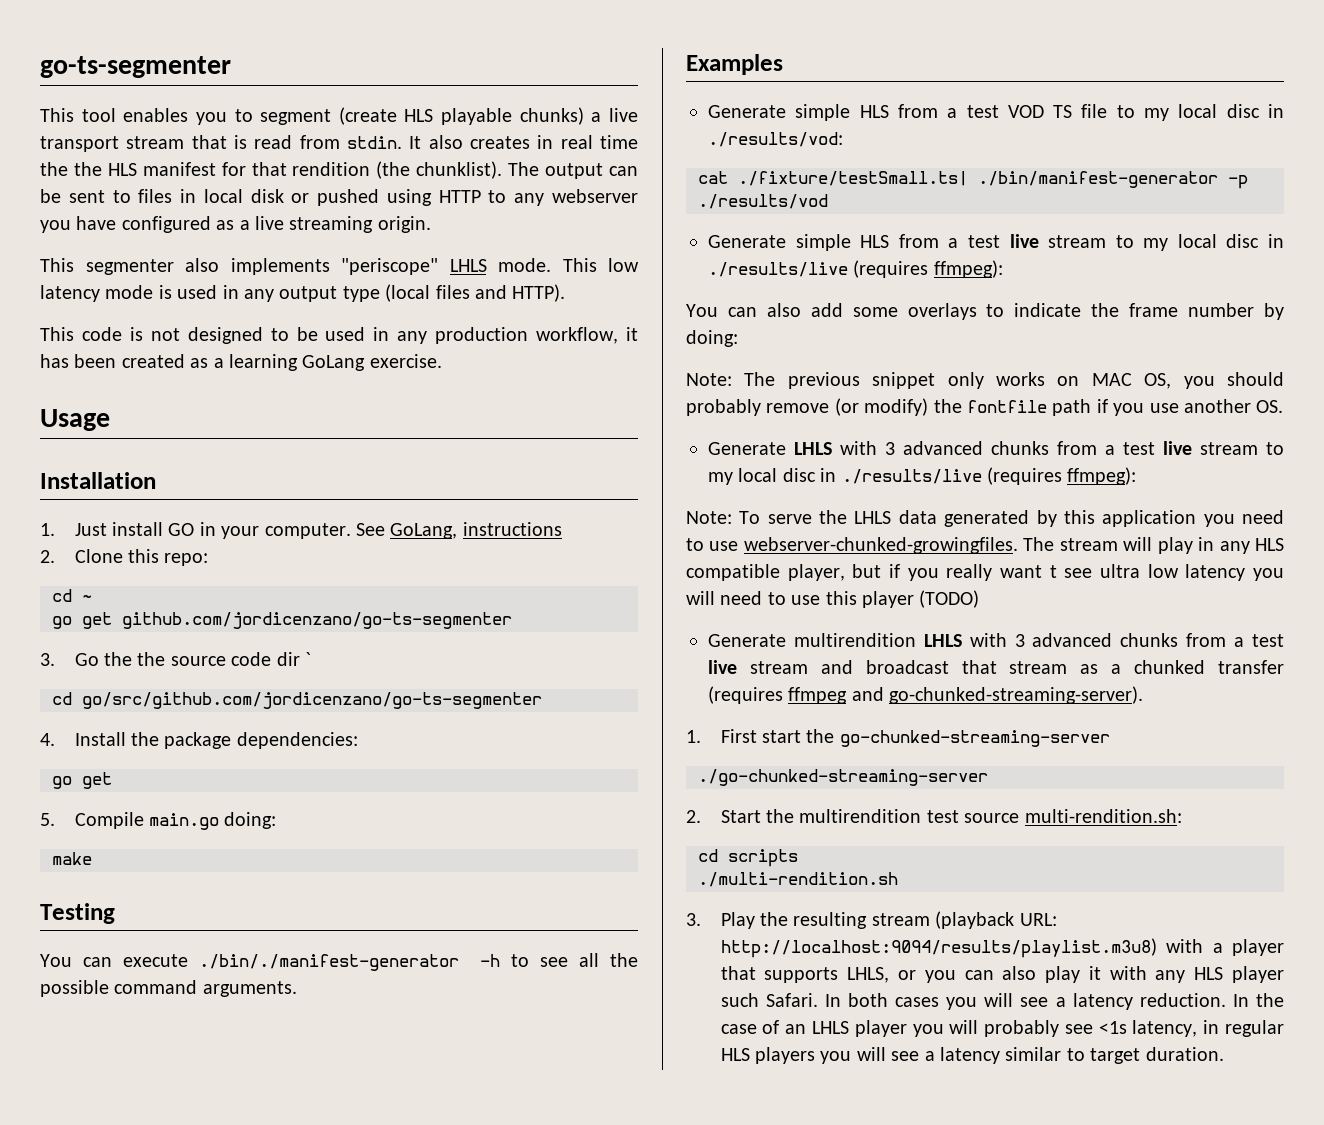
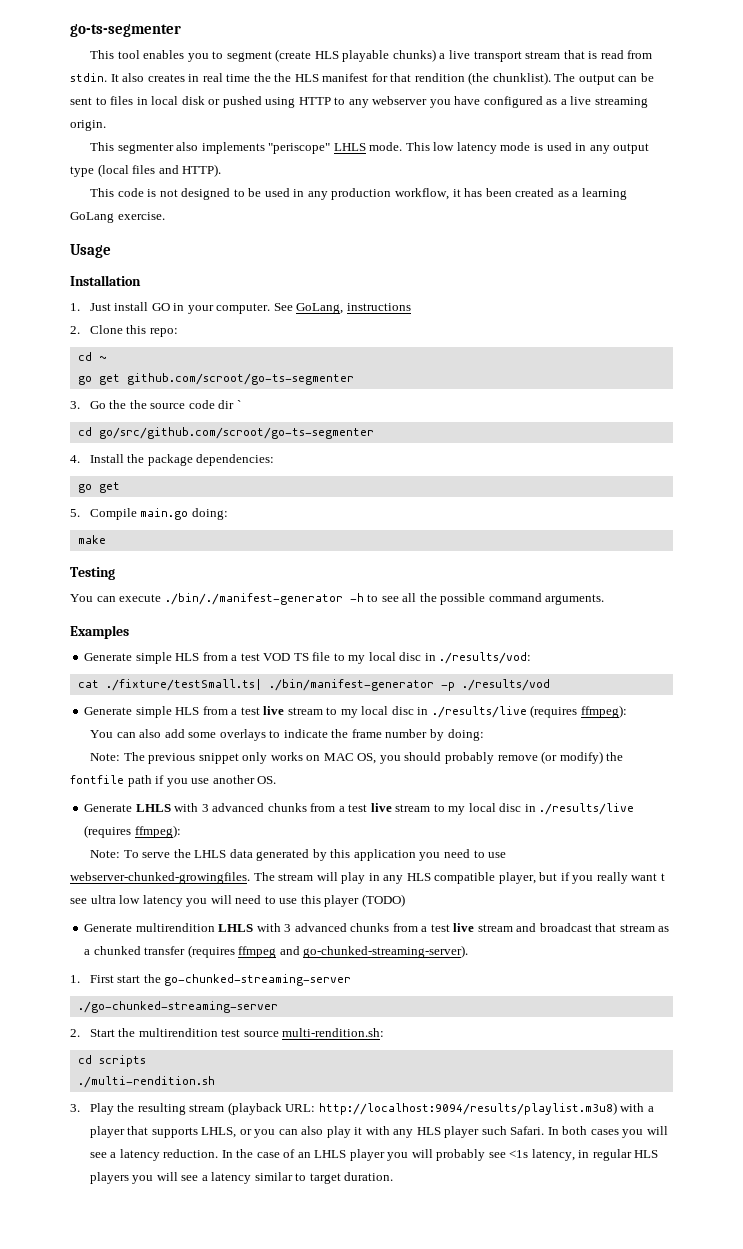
[122,612,512,629] github.com/jordicenzano/go-ts-segmenter -> [126,373,354,385] github.com/scroot/go-ts-segmenter
[82,692,542,709] go/src/github.com/jordicenzano/go-ts-segmenter -> [98,427,374,439] go/src/github.com/scroot/go-ts-segmenter

